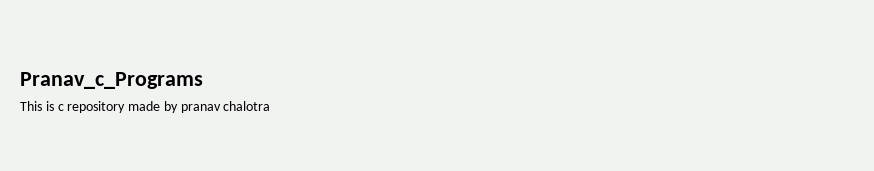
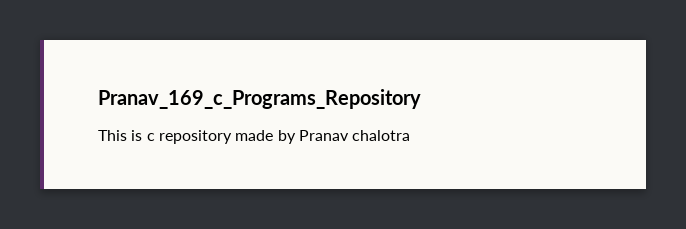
[20,72,203,89] Pranav_c_Programs -> [98,89,421,109] Pranav_169_c_Programs_Repository
[180,104,221,113] pranav -> [298,130,349,141] Pranav

